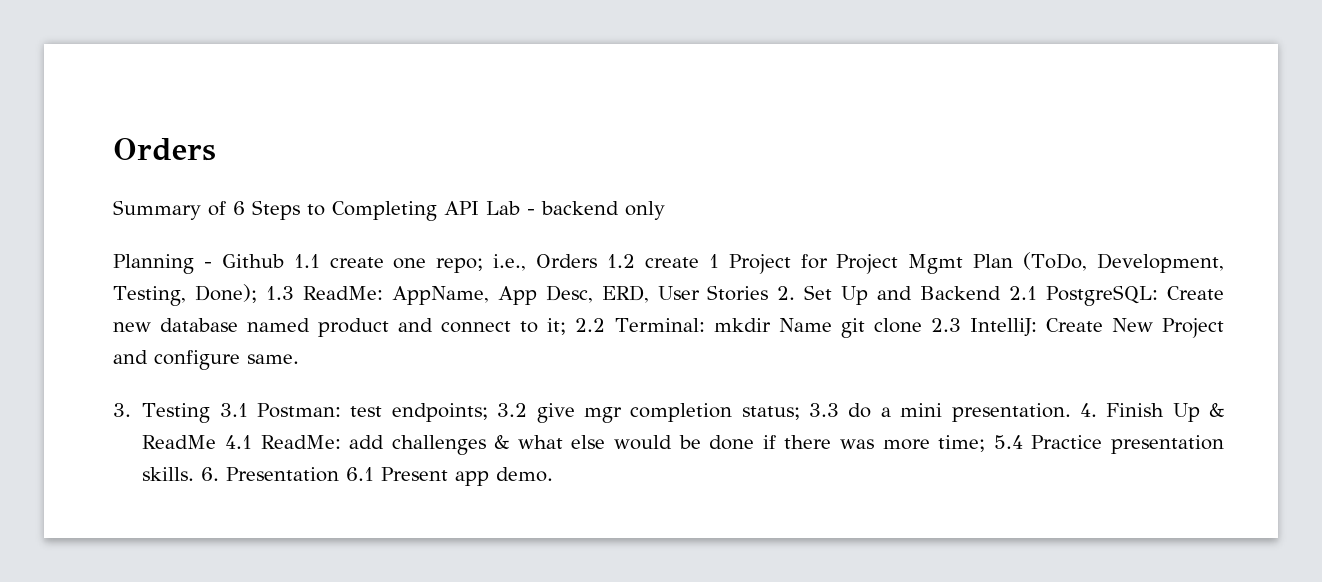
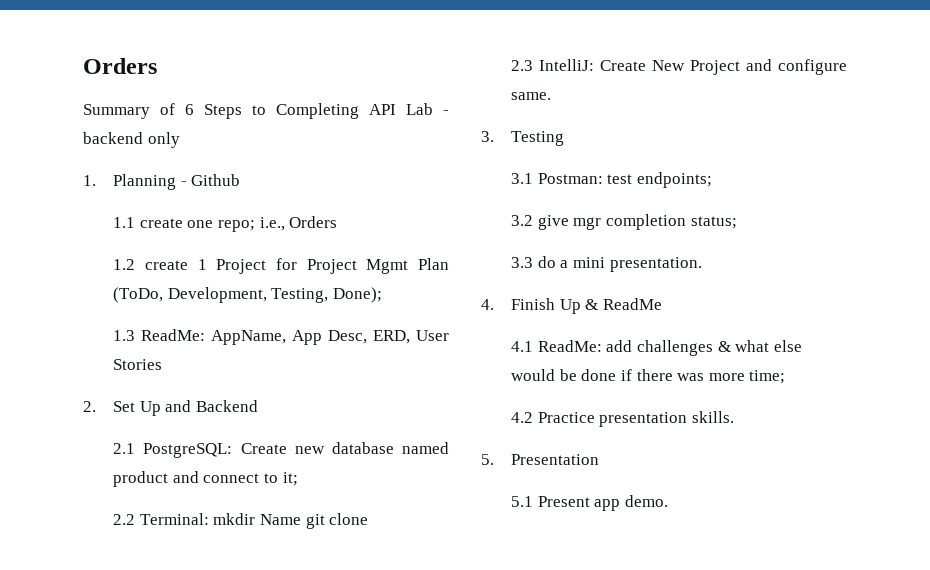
(665, 210) none -> [83,175,96,186] 1.
(284, 261) none -> (241, 180) //
(598, 261) none -> (338, 222) //
(257, 293) none -> (383, 295) //
(769, 293) none -> (163, 364) //
(1002, 293) none -> (259, 406) //
(567, 326) none -> (298, 479) //
(922, 325) none -> (369, 519) //
(211, 413) none -> (565, 138) //
(488, 412) none -> (713, 180) //
(800, 413) none -> (737, 222) //
(1071, 412) none -> (702, 264) //
(217, 442) none -> (663, 304) //
[993,435,1023,449] 5.4 -> [511,412,534,423] // 4.2
[201,467,220,481] 6. -> [481,454,494,465] // 5.
[346,467,375,481] 6.1 -> [511,496,534,507] // 5.1

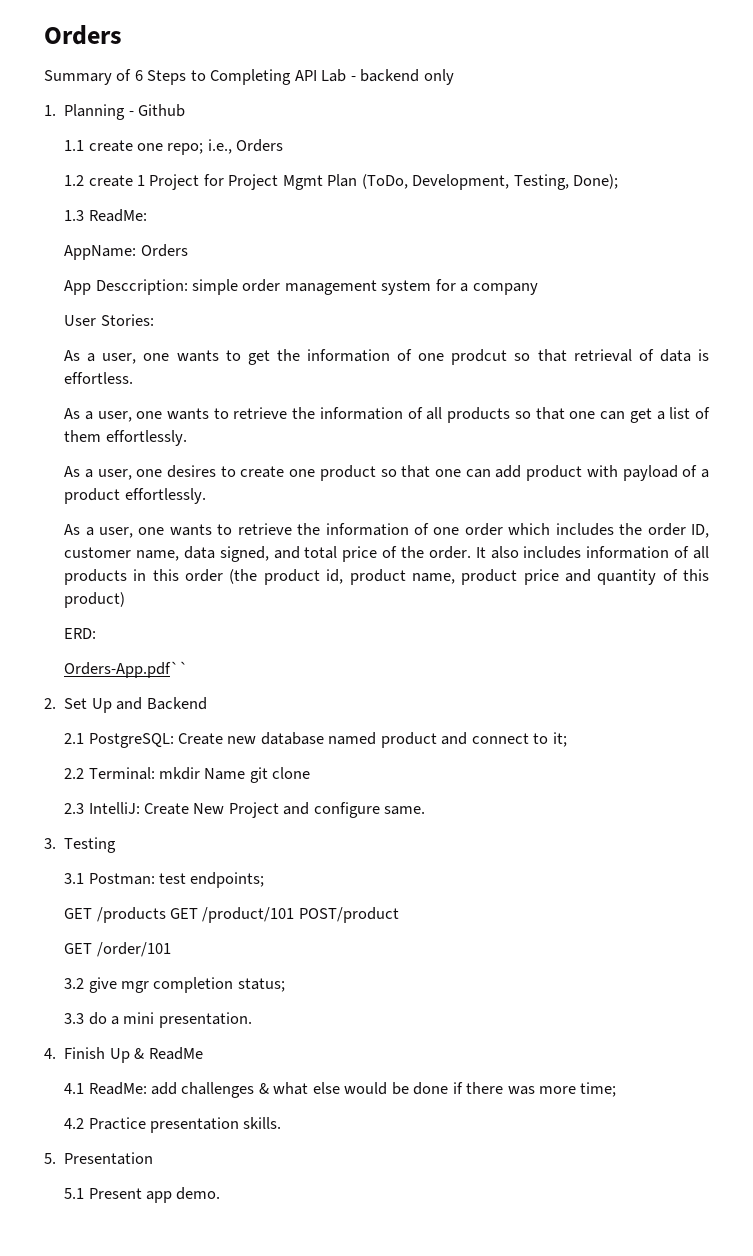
[211,330,449,345] [113,359,163,370] AppName, App Desc, ERD, User Stories -> [64,244,188,260] [64,279,538,295] [64,314,154,326] [64,349,709,365] [64,372,134,384] [64,407,711,423] [64,430,187,446] [64,465,710,481] [64,488,206,504] [64,523,710,538] [64,546,710,562] [64,569,709,585] [64,592,126,608] [64,628,97,639] [64,661,189,678] // AppName: Orders // App Desccription: simple order management system for a company // User Stories: // As a user, one wants to get the information of one prodcut so that retrieval of data is effortless. // As a user, one wants to retrieve the information of all products so that one can get a list of them effortlessly. // As a user, one desires to create one product so that one can add product with payload of a product effortlessly. // As a user, one wants to retrieve the information of one order which includes the order ID, customer name, data signed, and total price of the order. It also includes information of all products in this order (the product id, product name, product price and quantity of this product) // ERD: // Orders-App.pdf``
(713, 180) none -> [64,907,399,923] [64,942,171,957] // GET /products GET /product/101 POST/product // GET /order/101

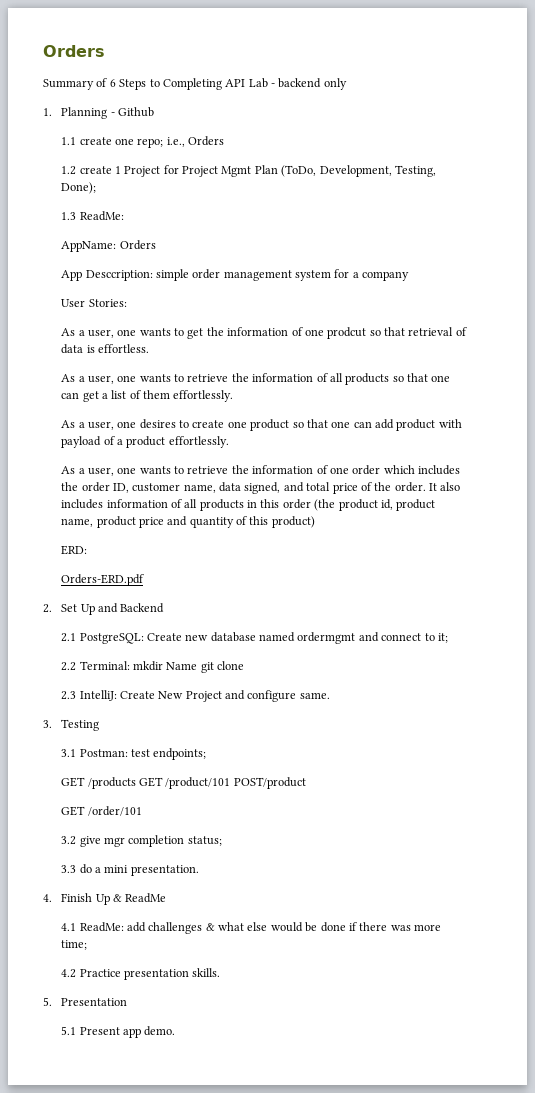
[64,661,189,678] Orders-App.pdf`` -> [61,574,145,586] Orders-ERD.pdf
[380,732,437,748] product -> [297,632,356,644] ordermgmt

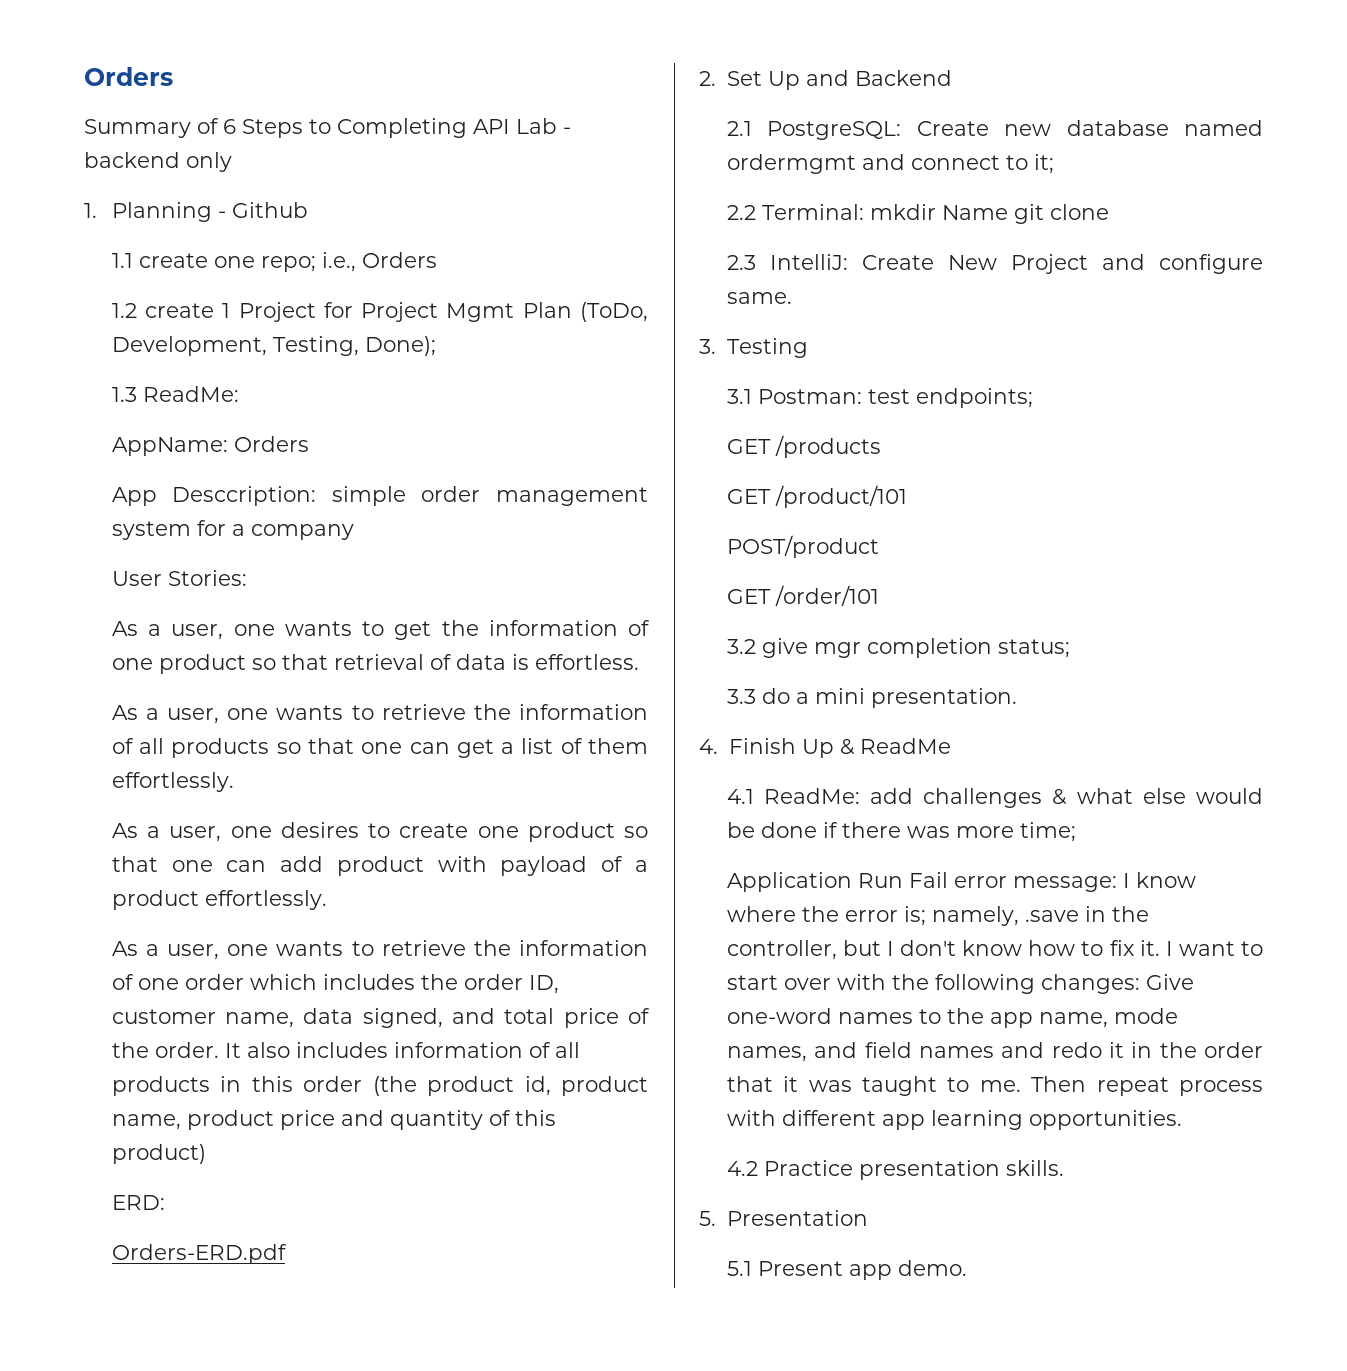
[327,327,367,339] prodcut -> [158,654,246,674] product
(136, 783) none -> (881, 446) //
(231, 783) none -> (907, 496) //
(88, 945) none -> [726,872,1196,892] [726,906,1149,926] [726,940,1263,960] [726,974,1194,994] [726,1008,1178,1028] [726,1042,1263,1062] [726,1076,1263,1096] [726,1110,1182,1130] // Application Run Fail error message: I know where the error is; namely, .save in the controller, but I don't know how to fix it. I want to start over with the following changes: Give one-word names to the app name, mode names, and field names and redo it in the order that it was taught to me. Then repeat process with different app learning opportunities.

